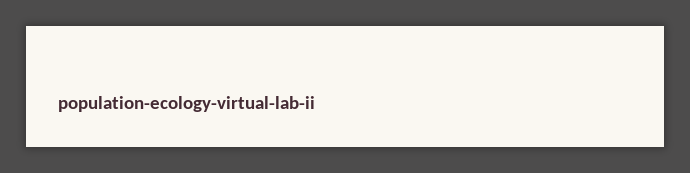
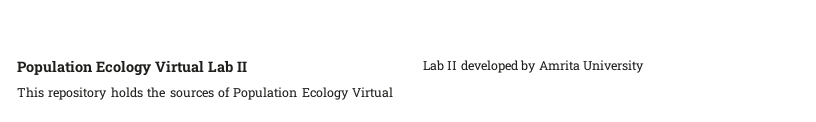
[58,96,315,112] population-ecology-virtual-lab-ii -> [17,60,247,76] [17,87,393,100] [423,60,644,73] Population Ecology Virtual Lab II // This repository holds the sources of Population Ecology Virtual Lab II developed by Amrita University

